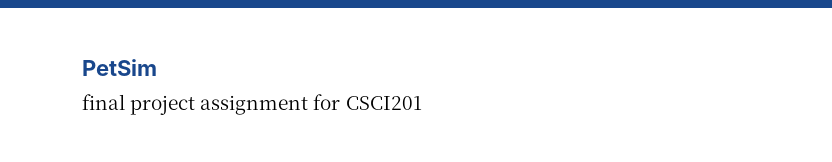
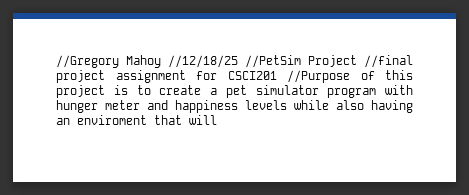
[82,59,157,76] [82,94,422,115] PetSim // final project assignment for CSCI201 -> [56,55,413,68] [56,70,413,83] [56,85,413,98] [56,100,413,113] [56,115,217,125] //Gregory Mahoy //12/18/25 //PetSim Project //final project assignment for CSCI201 //Purpose of this project is to create a pet simulator program with hunger meter and happiness levels while also having an enviroment that will

